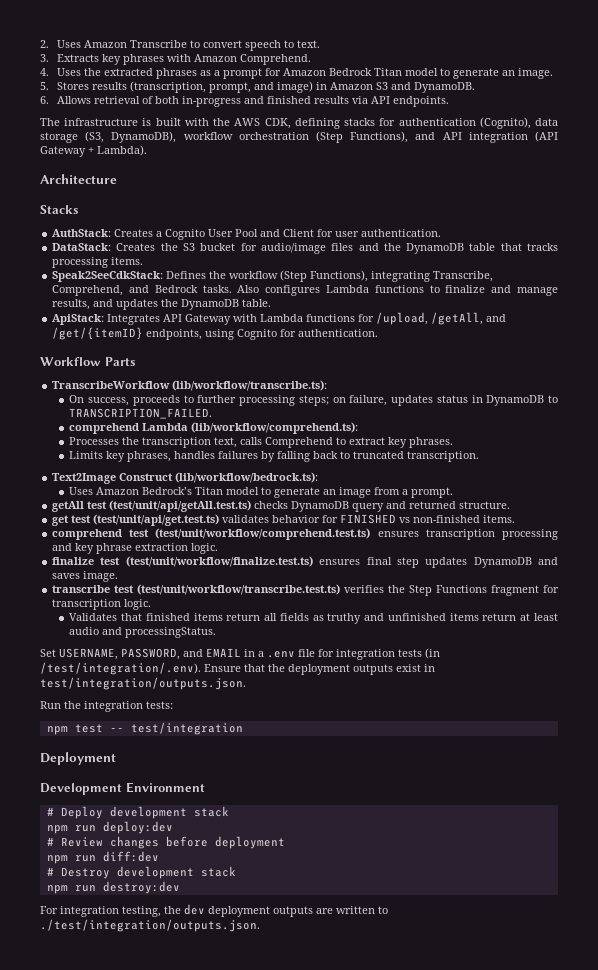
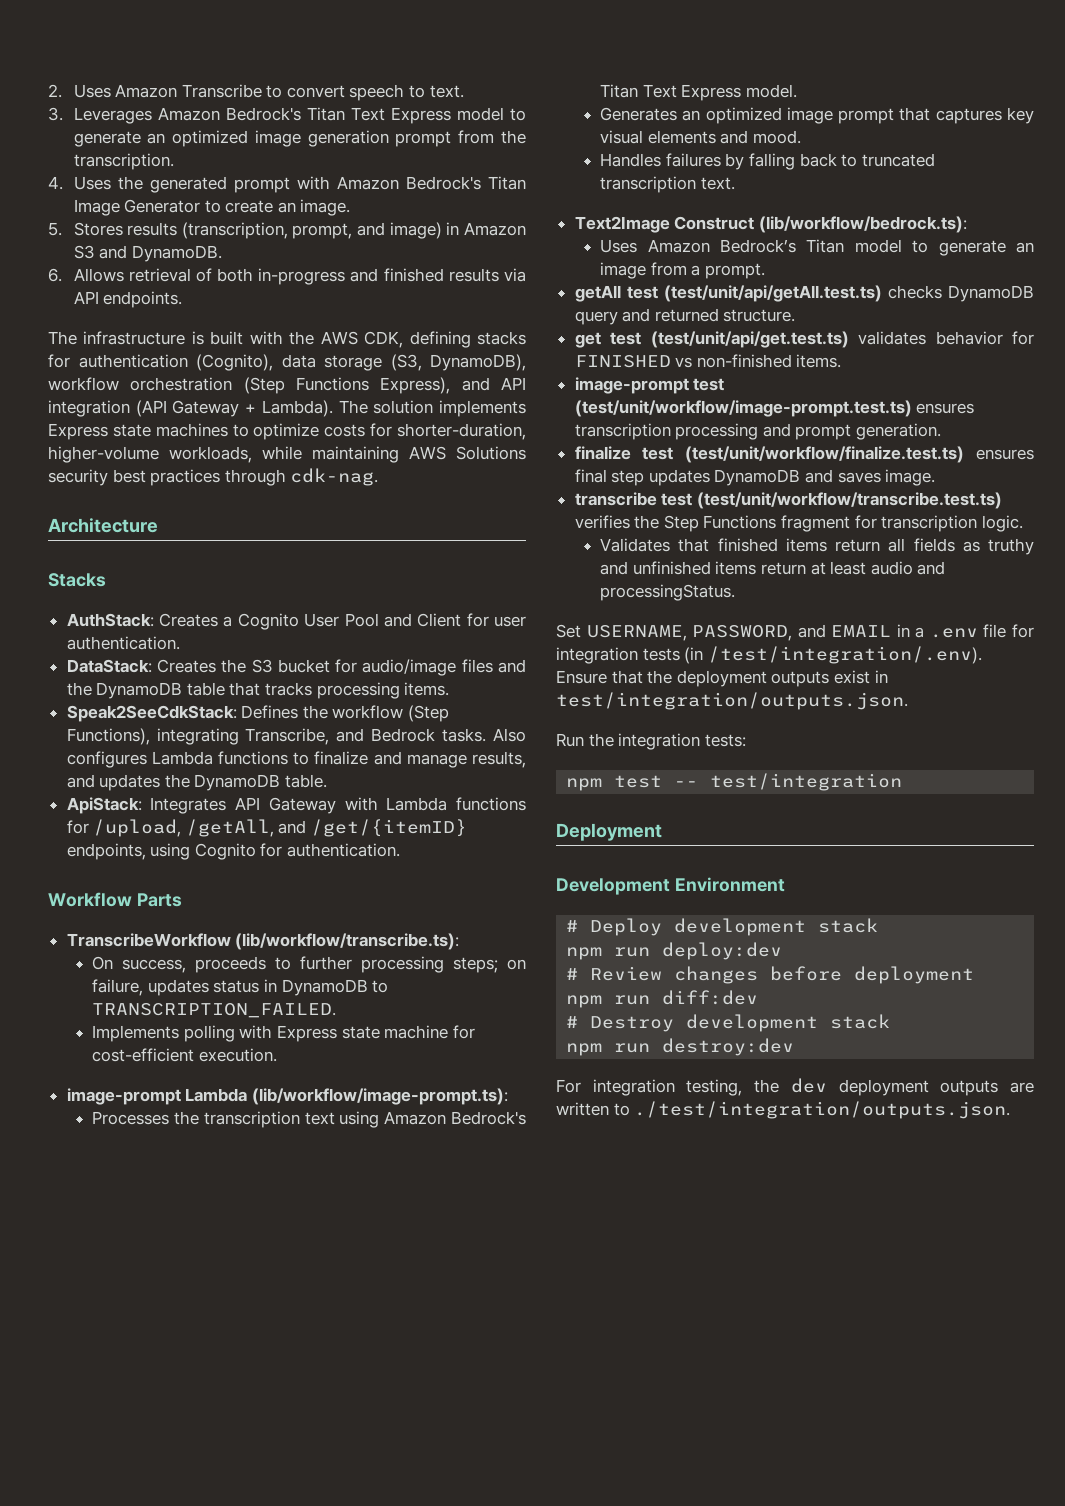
[57,54,312,65] [40,68,500,79] Extracts key phrases with Amazon Comprehend. // 4. Uses the extracted phrases as a prompt for Amazon Bedrock Titan model to generate -> [73,107,526,124] [73,130,526,147] [73,153,174,170] [48,176,526,193] [73,199,274,216] Leverages Amazon Bedrock's Titan Text Express model to generate an optimized image generation prompt from the transcription. // 4. Uses the generated prompt with Amazon Bedrock's Titan Image Generator to create
[350,131,409,143] Functions), -> [295,377,451,394] Functions Express),
(147, 150) none -> [338,400,526,417] [48,423,526,440] [48,446,526,463] [48,468,379,486] The solution implements Express state machines to optimize costs for shorter-duration, higher-volume workloads, while maintaining AWS Solutions security best practices through cdk-nag.
[52,285,124,296] Comprehend, -> (330, 736) none
[69,422,359,434] [69,437,454,448] [69,451,216,462] comprehend Lambda (lib/workflow/comprehend.ts): // Processes the transcription text, calls Comprehend to extract key phrases. // Limits key phrases, handles -> [92,1025,475,1042] [92,1048,277,1062] [66,1088,508,1105] [92,1111,526,1128] [600,84,797,101] [600,107,1034,124] [600,130,801,144] [600,153,662,167] Implements polling with Express state machine for cost-efficient execution. // image-prompt Lambda (lib/workflow/image-prompt.ts): // Processes the transcription text using Amazon Bedrock's Titan Text Express model. // Generates an optimized image prompt that captures key visual elements and mood. // Handles
[407,451,480,462] transcription. -> [600,176,735,193] transcription text.
[52,528,371,540] comprehend test (test/unit/workflow/comprehend.test.ts) -> [574,377,725,394] [574,400,912,417] image-prompt test (test/unit/workflow/image-prompt.test.ts)
[75,543,219,554] key phrase extraction logic. -> [795,423,942,440] prompt generation.

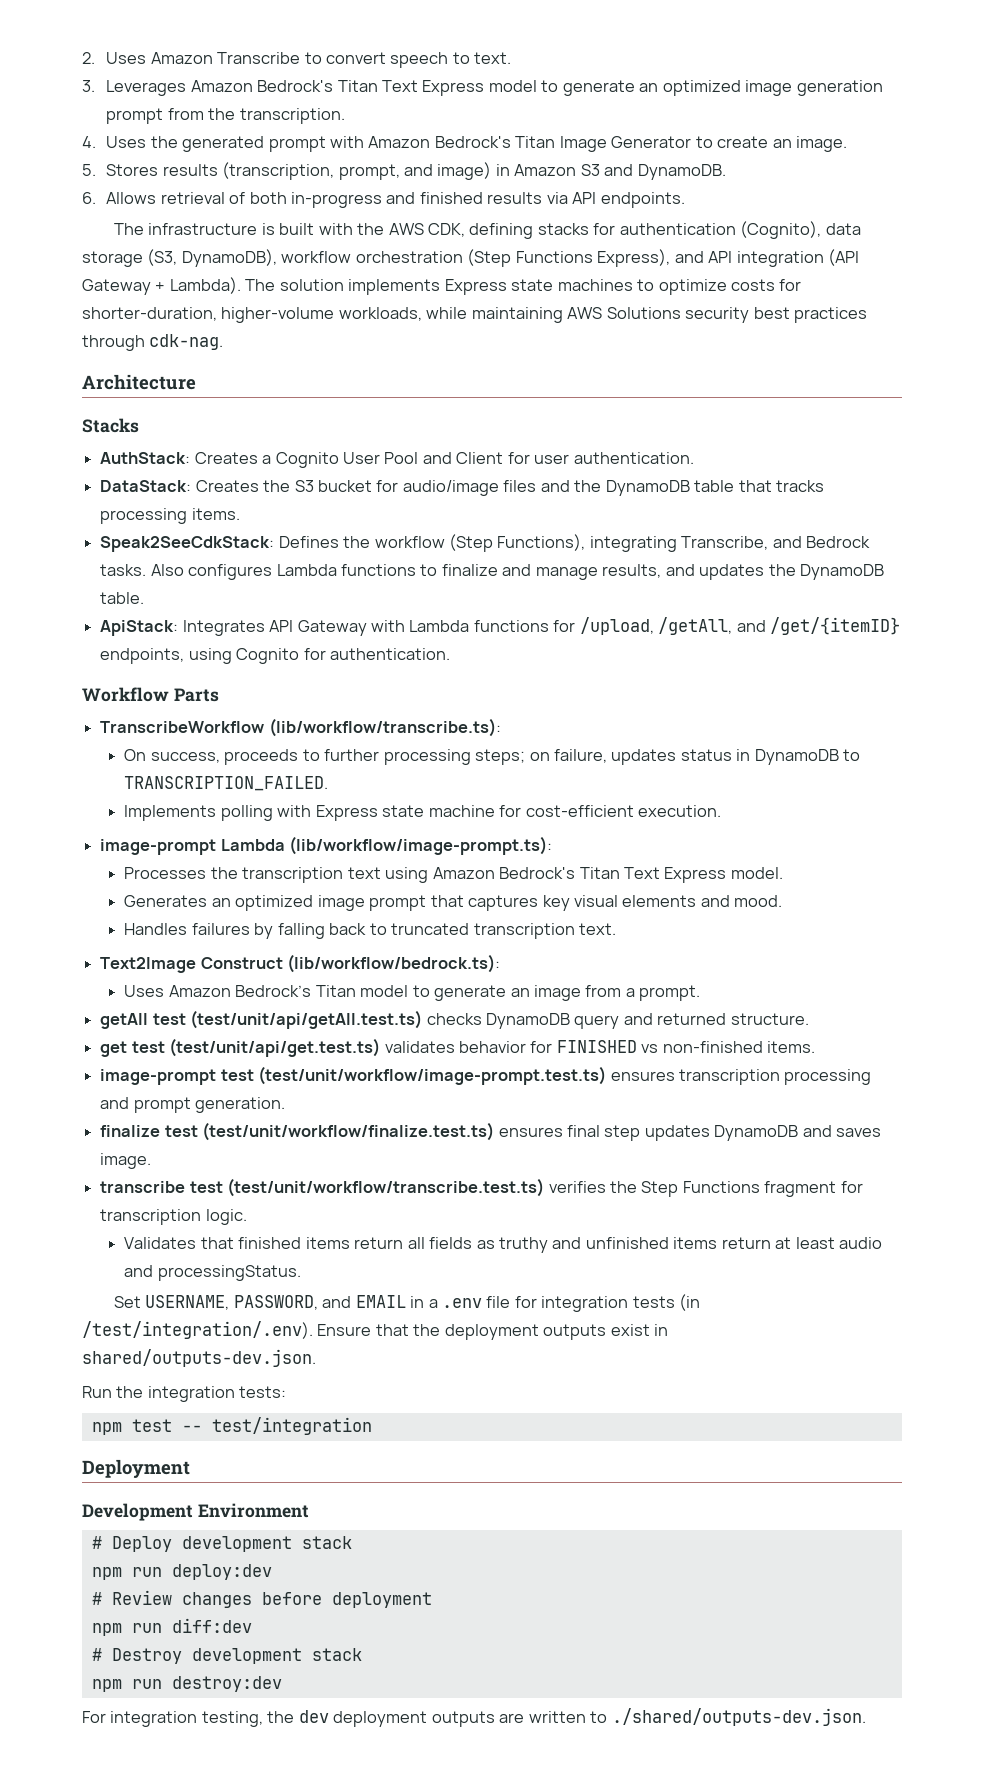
[556,692,908,710] test/integration/outputs.json. -> [82,1349,316,1367] shared/outputs-dev.json.
[634,1101,1011,1119] ./test/integration/outputs.json. -> [611,1708,866,1726] ./shared/outputs-dev.json.

